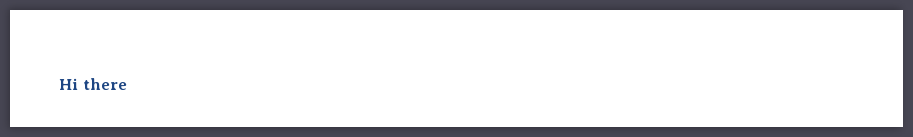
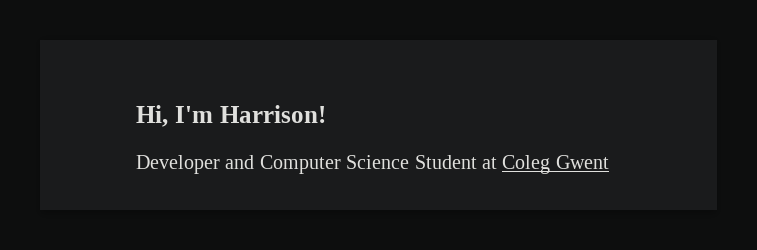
[59,78,127,90] Hi there -> [136,105,326,127] [136,155,609,174] Hi, I'm Harrison! // Developer and Computer Science Student at Coleg Gwent

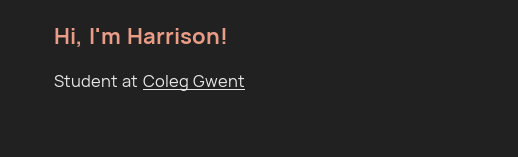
[136,155,410,174] Developer and Computer Science -> (228, 36) none

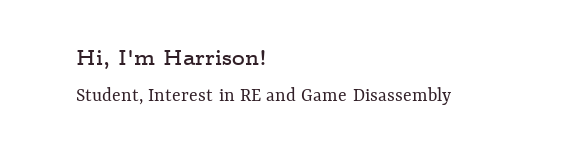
[54,75,246,91] Student at Coleg Gwent -> [76,87,451,105] Student, Interest in RE and Game Disassembly

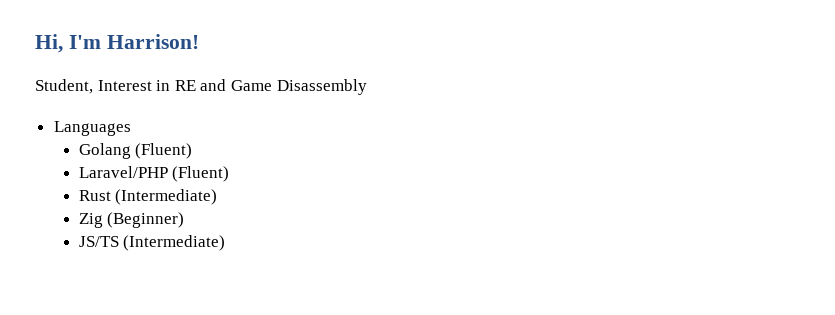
(451, 96) none -> [53,121,131,136] [78,143,193,159] [78,166,230,182] [78,189,218,205] [78,212,185,228] [78,235,226,251] // Languages // Golang (Fluent) // Laravel/PHP (Fluent) // Rust (Intermediate) // Zig (Beginner) // JS/TS (Intermediate)

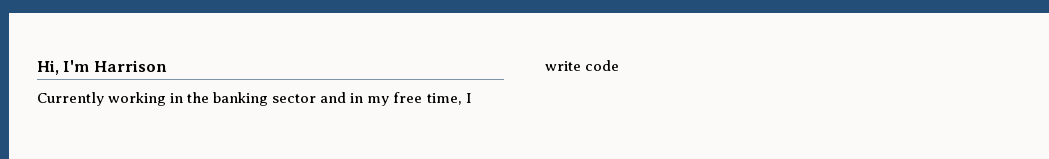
[106,34,199,49] [35,79,367,95] [53,121,131,136] [78,143,193,159] [78,166,230,182] [78,189,218,205] [78,212,185,228] [78,235,226,251] Harrison! // Student, Interest in RE and Game Disassembly // Languages // Golang (Fluent) // Laravel/PHP (Fluent) // Rust (Intermediate) // Zig (Beginner) // JS/TS (Intermediate) -> [93,60,167,72] [37,92,472,106] [545,60,620,71] Harrison // Currently working in the banking sector and in my free time, I write code

